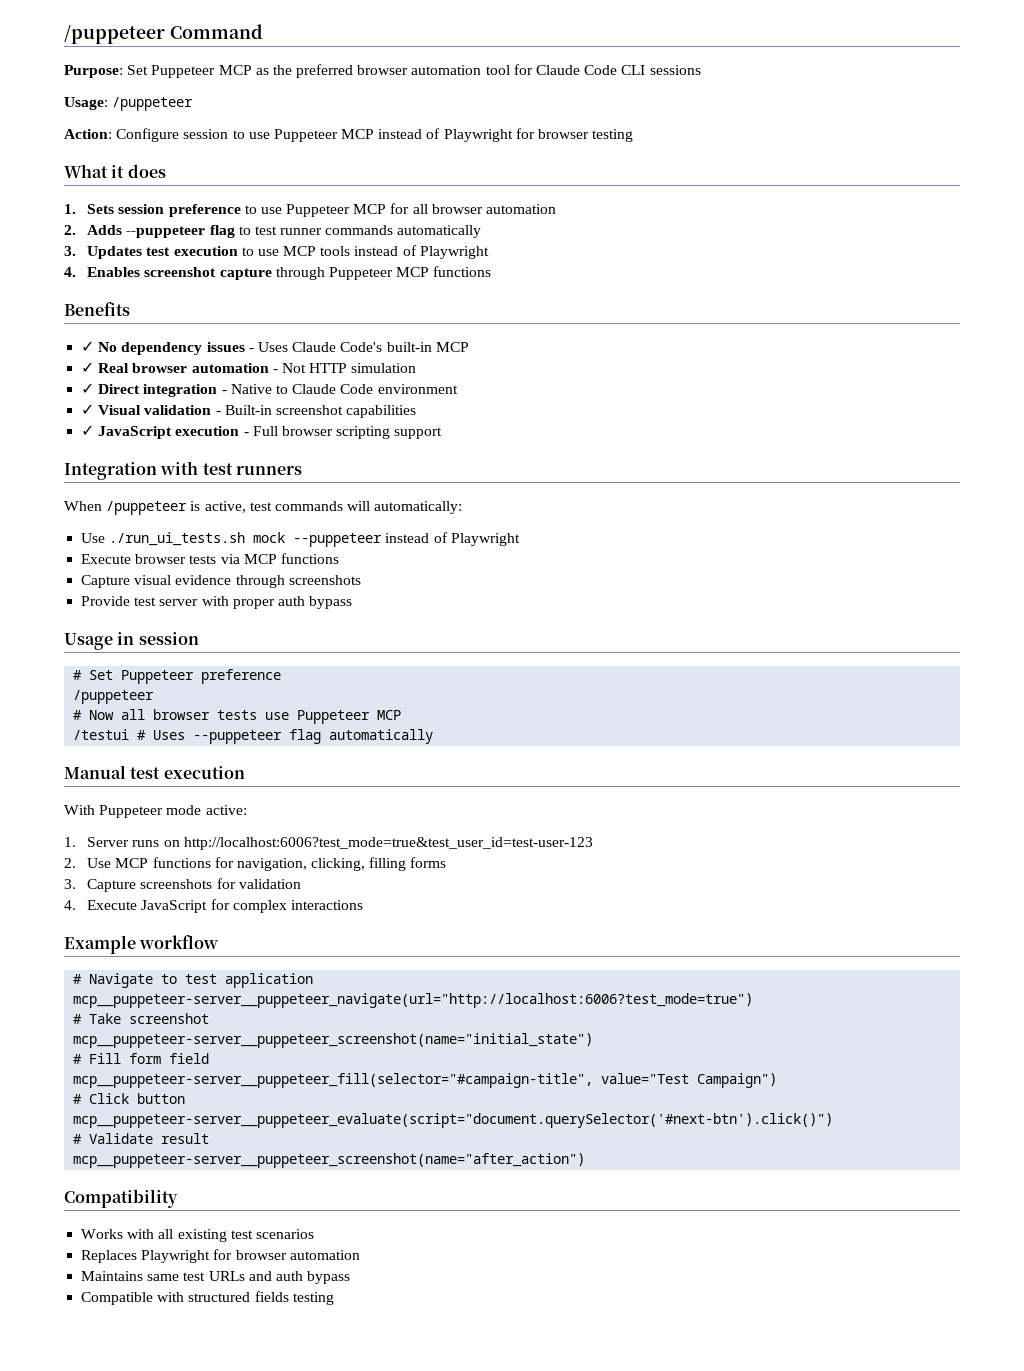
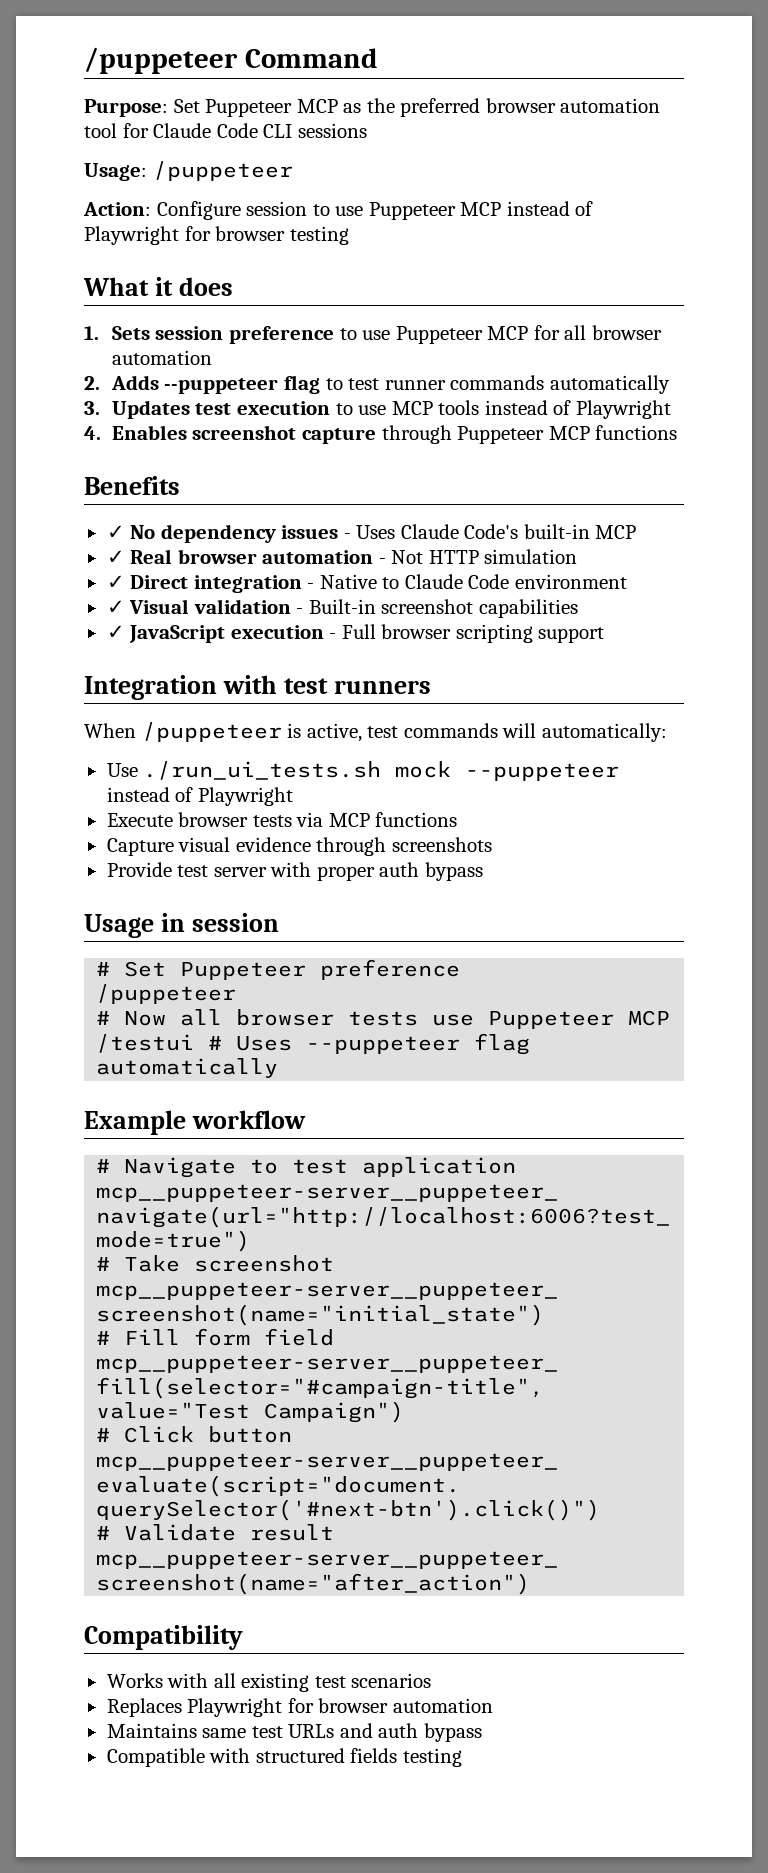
[64,765,245,779] [64,805,247,818] [64,837,593,850] [64,857,447,871] [64,878,301,892] [64,899,363,913] // Manual test execution // With Puppeteer mode active: // 1. Server runs on http://localhost:6006?test_mode=true&test_user_id=test-user-123 // 2. Use MCP functions for navigation, clicking, filling forms // 3. Capture screenshots for validation // 4. Execute JavaScript for complex interactions -> (279, 1068) none

